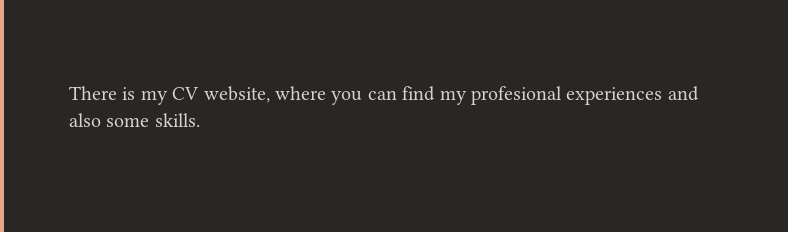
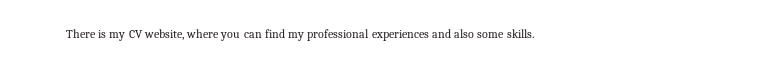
[470,86,562,105] profesional -> [307,29,370,41] professional

